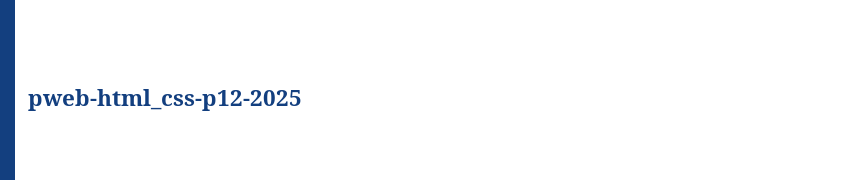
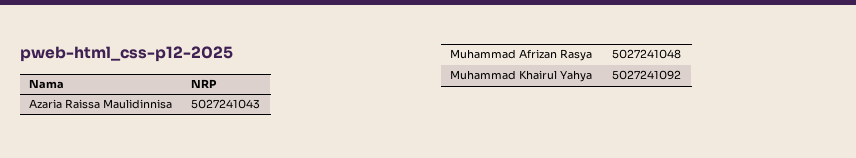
(302, 100) none -> [28,79,64,89] [190,79,217,88] [28,99,172,109] [190,99,260,109] [449,49,592,61] [611,49,681,59] [449,70,592,82] [611,70,681,80] // Nama | NRP // Azaria Raissa Maulidinnisa | 5027241043 // Muhammad Afrizan Rasya | 5027241048 // Muhammad Khairul Yahya | 5027241092

